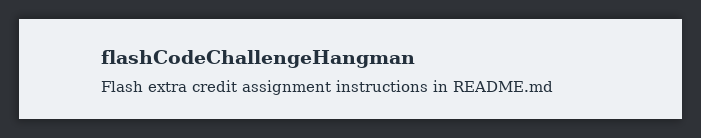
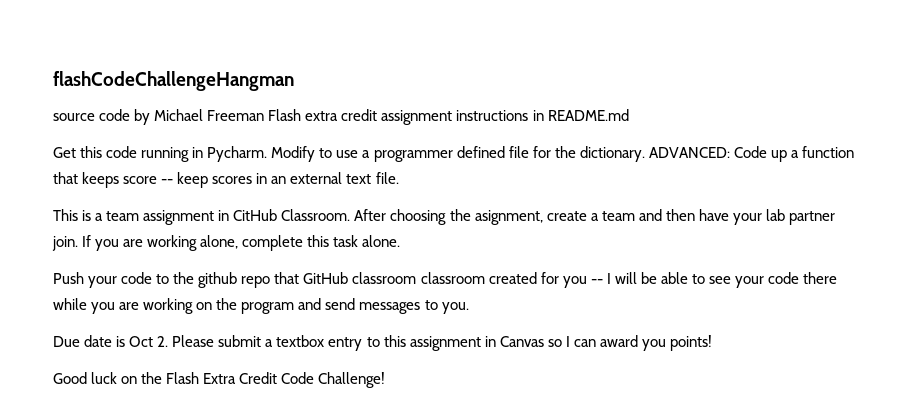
(415, 59) none -> [53,109,265,125] source code by Michael Freeman
(553, 86) none -> [53,146,854,162] [53,172,399,188] [53,209,835,225] [52,235,401,251] [53,272,838,288] [53,298,469,314] [53,335,712,351] [53,372,386,388] // Get this code running in Pycharm. Modify to use a programmer defined file for the dictionary. ADVANCED: Code up a function that keeps score -- keep scores in an external text file. // This is a team assignment in CitHub Classroom. After choosing the asignment, create a team and then have your lab partner join. If you are working alone, complete this task alone. // Push your code to the github repo that GitHub classroom classroom created for you -- I will be able to see your code there while you are working on the program and send messages to you. // Due date is Oct 2. Please submit a textbox entry to this assignment in Canvas so I can award you points! // Good luck on the Flash Extra Credit Code Challenge!

